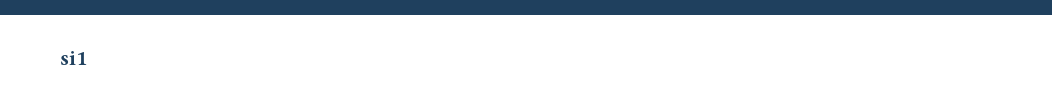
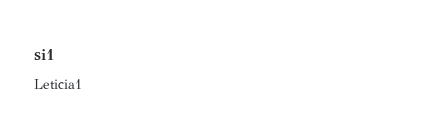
(87, 58) none -> [34,79,82,89] // Leticia1

